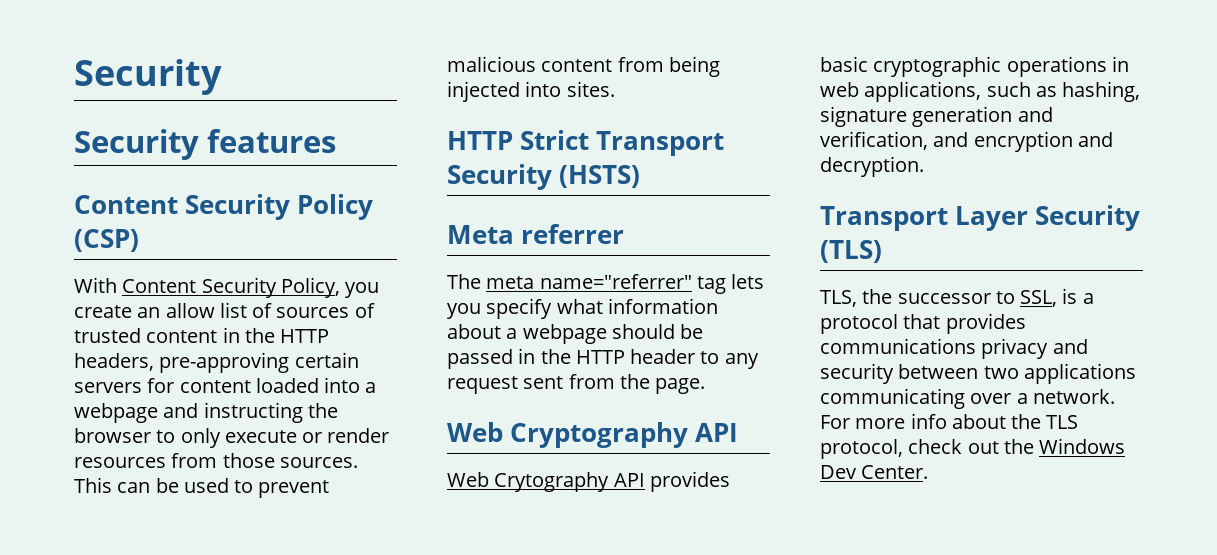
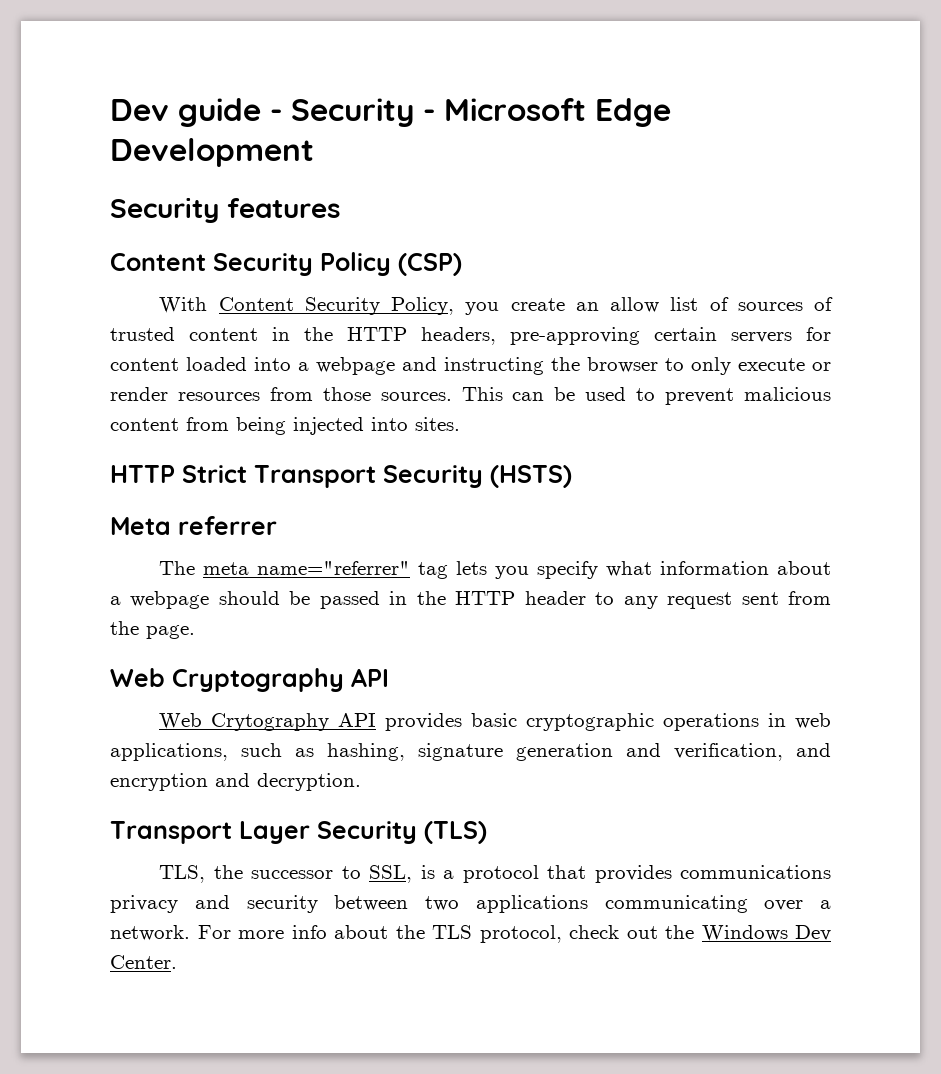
[74,59,222,95] Security -> [110,98,671,127] [110,138,314,167] Dev guide - Security - Microsoft Edge Development

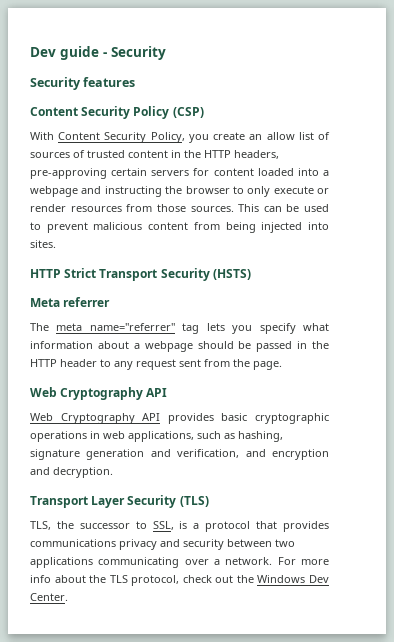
[423,98,671,127] [110,138,314,167] - Microsoft Edge Development -> (166, 53) none
[211,713,330,731] Crytography -> [60,413,135,424] Cryptography

